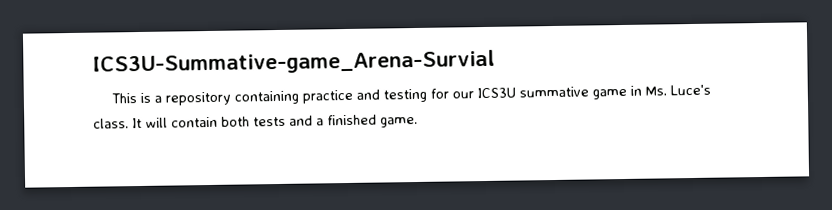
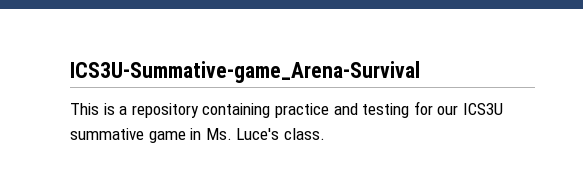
[92,49,495,76] ICS3U-Summative-game_Arena-Survial -> [70,61,420,83] ICS3U-Summative-game_Arena-Survival
[132,114,418,129] It will contain both tests and a finished game. -> (325, 134) none

